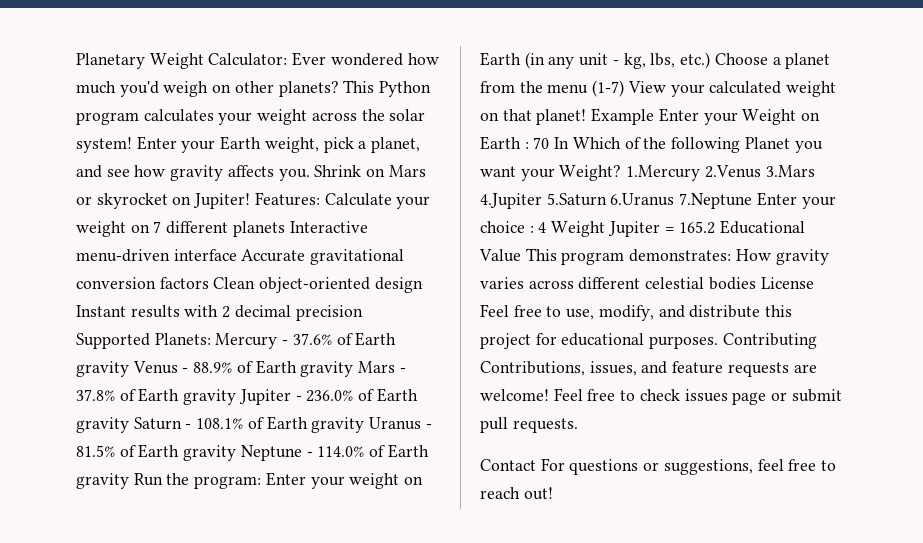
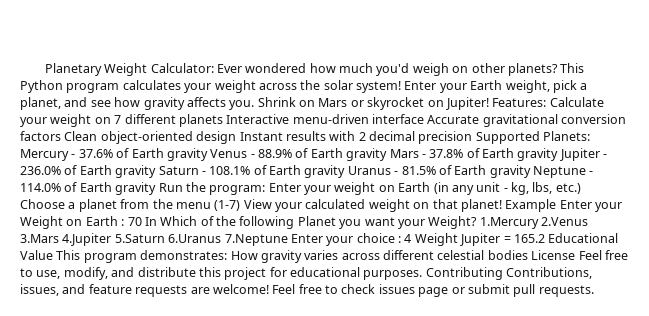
[480,458,837,475] [480,487,553,500] // Contact For questions or suggestions, feel free to reach out! -> (594, 291) none

